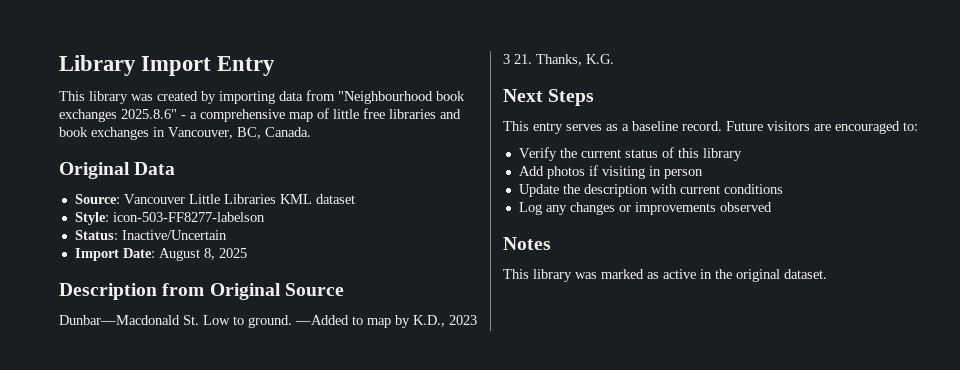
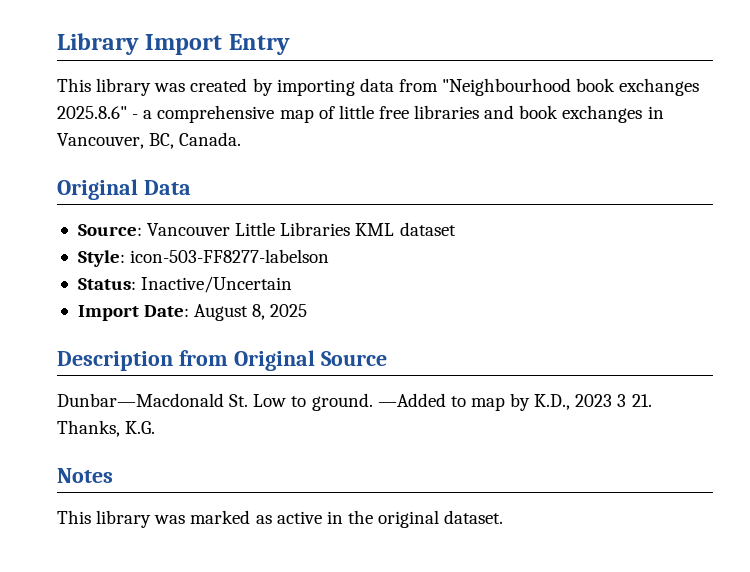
[503,89,595,106] [503,121,918,134] [518,147,742,161] [518,165,703,179] [518,184,783,197] [518,202,772,215] // Next Steps // This entry serves as a baseline record. Future visitors are encouraged to: // Verify the current status of this library // Add photos if visiting in person // Update the description with current conditions // Log any changes or improvements observed -> (156, 427) none

